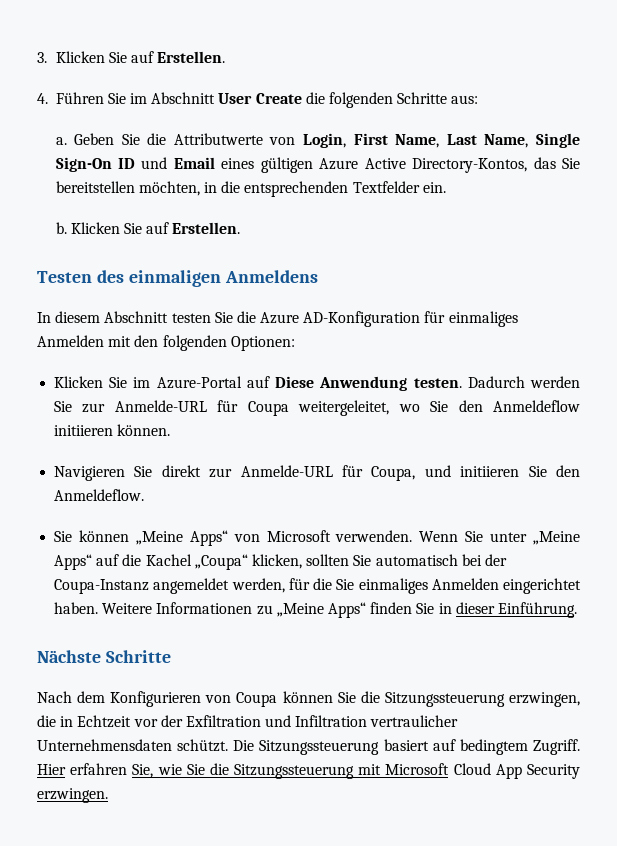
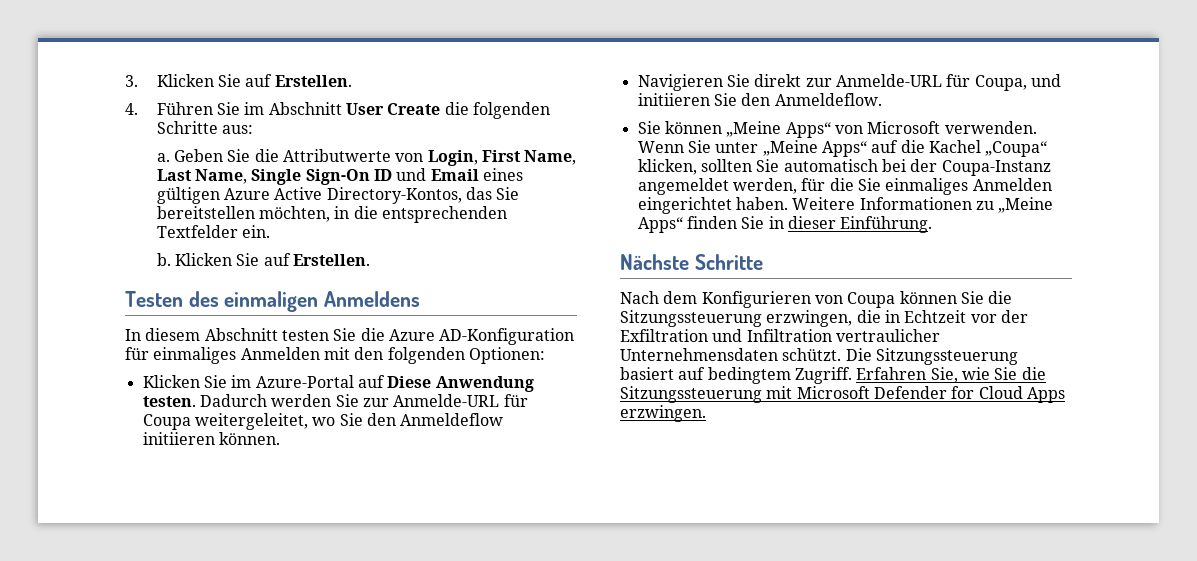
[37,763,128,775] Hier erfahren -> [856,367,927,380] Erfahren
[453,763,580,779] Cloud App Security -> [873,386,1065,403] Defender for Cloud Apps

